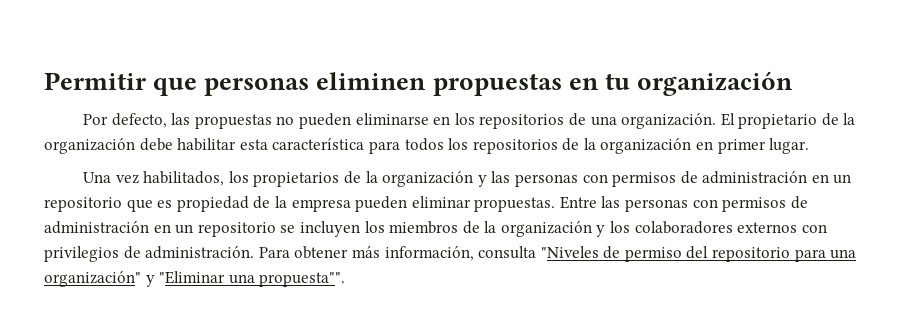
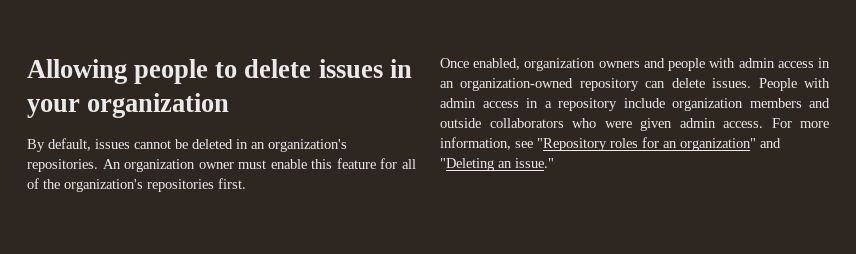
[44,71,794,96] [83,113,856,129] [44,138,810,154] [83,171,852,187] [44,196,808,212] [44,221,827,237] [44,246,857,262] [44,271,346,287] Permitir que personas eliminen propuestas en tu organización // Por defecto, las propuestas no pueden eliminarse en los repositorios de una organización. El propietario de la organización debe habilitar esta característica para todos los repositorios de la organización en primer lugar. // Una vez habilitados, los propietarios de la organización y las personas con permisos de administración en un repositorio que es propiedad de la empresa pueden eliminar propuestas. Entre las personas con permisos de administración en un repositorio se incluyen los miembros de la organización y los colaboradores externos con privilegios de administración. Para obtener más información, consulta "Niveles de permiso del repositorio para una organización" y "Eliminar una propuesta"". -> [27,59,412,84] [27,93,230,118] [27,138,347,152] [27,158,416,172] [27,178,246,192] [440,58,830,71] [440,78,830,91] [440,98,830,111] [440,118,829,131] [440,137,781,151] [440,158,554,171] Allowing people to delete issues in your organization // By default, issues cannot be deleted in an organization's repositories. An organization owner must enable this feature for all of the organization's repositories first. // Once enabled, organization owners and people with admin access in an organization-owned repository can delete issues. People with admin access in a repository include organization members and outside collaborators who were given admin access. For more information, see "Repository roles for an organization" and "Deleting an issue."

